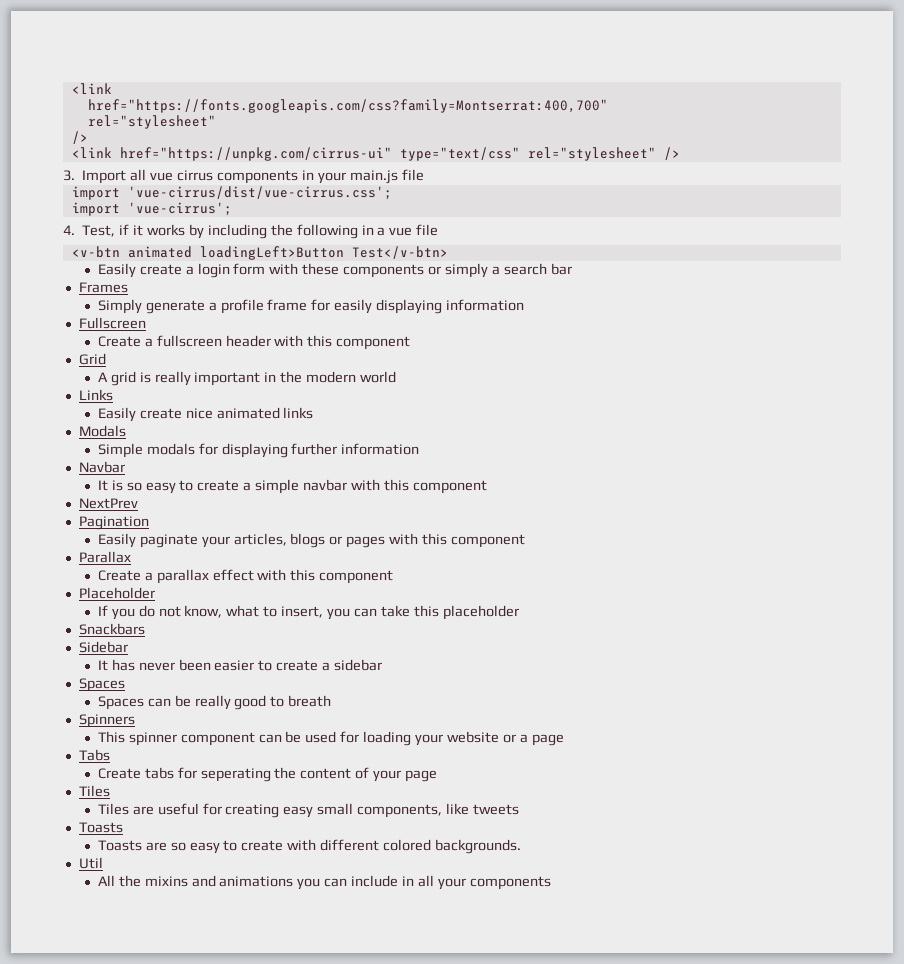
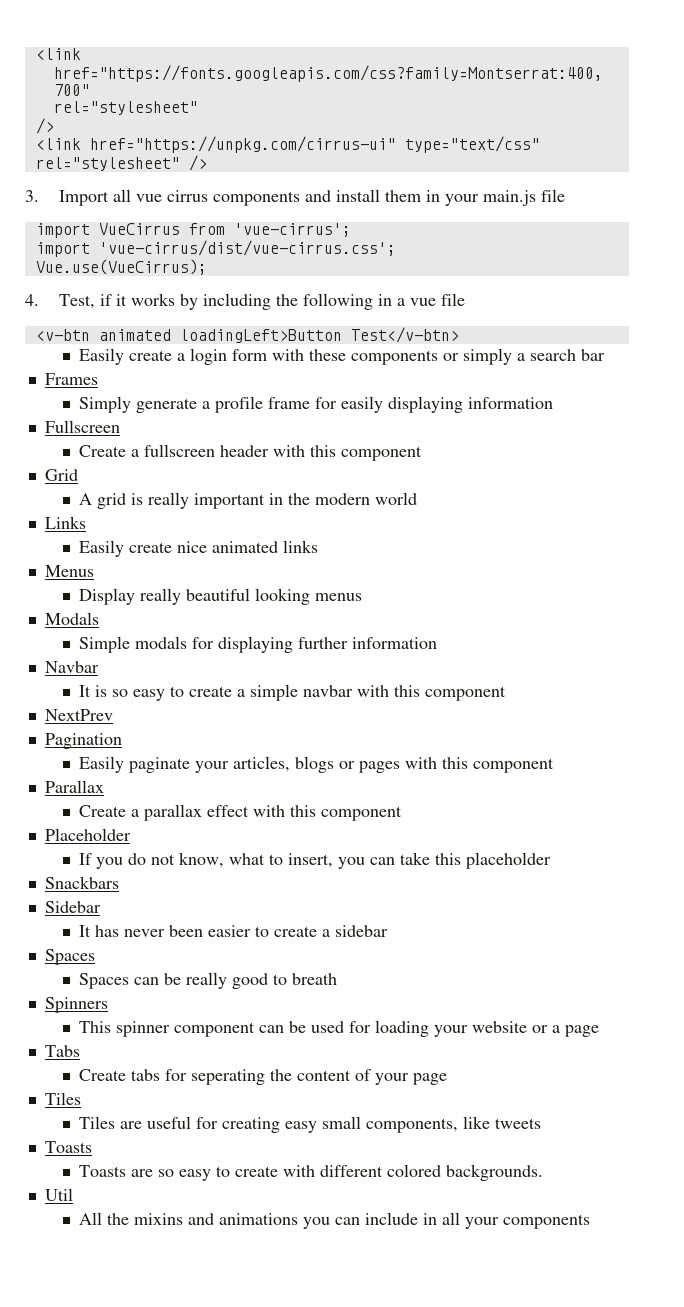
(298, 177) none -> [305,189,422,202] and install them
(424, 175) none -> [35,223,351,238] // import VueCirrus from 'vue-cirrus';
[71,202,232,216] import 'vue-cirrus'; -> [35,259,207,275] Vue.use(VueCirrus);
(314, 413) none -> [44,565,94,577] [79,588,363,605] // Menus // Display really beautiful looking menus

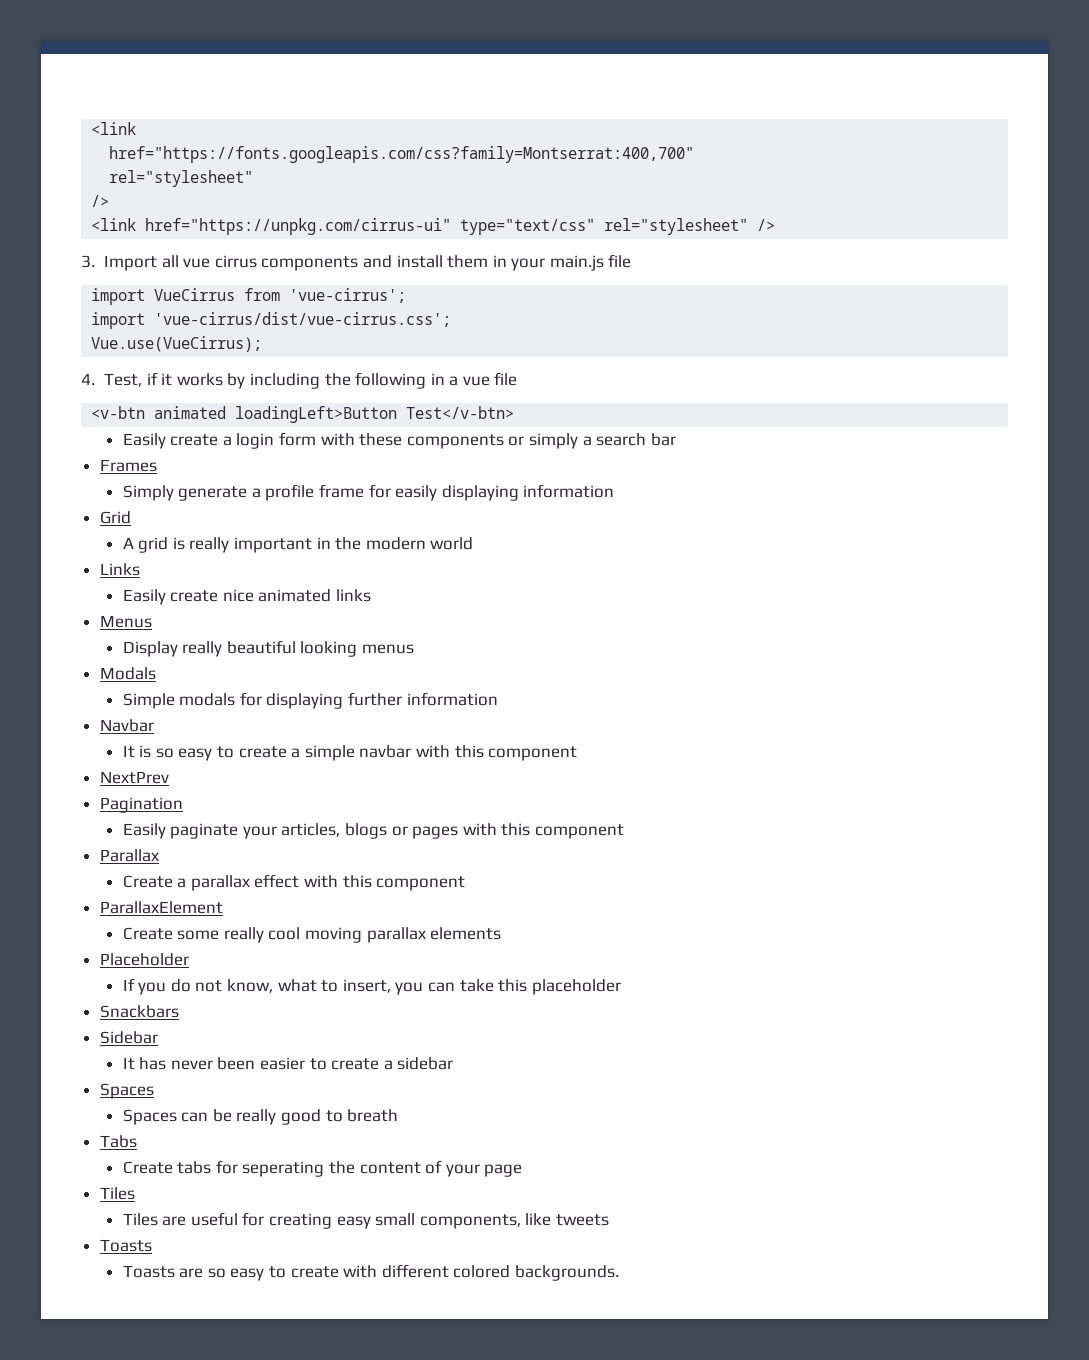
[44,420,120,433] [79,444,423,461] // Fullscreen // Create a fullscreen header with this component -> (615, 491) none
(403, 813) none -> [99,901,223,914] [122,927,502,943] // ParallaxElement // Create some really cool moving parallax elements
[44,997,108,1013] [79,1020,600,1037] // Spinners // This spinner component can be used for loading your website or a page -> (399, 1115) none
[44,1188,73,1201] [79,1212,591,1229] // Util // All the mixins and animations you can include in all your components -> (620, 1273) none

